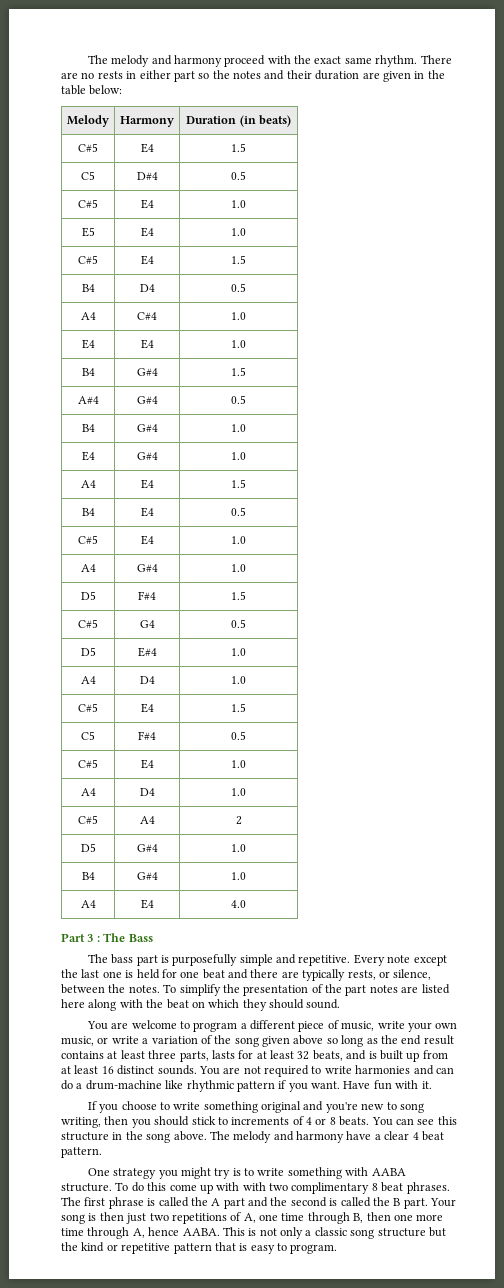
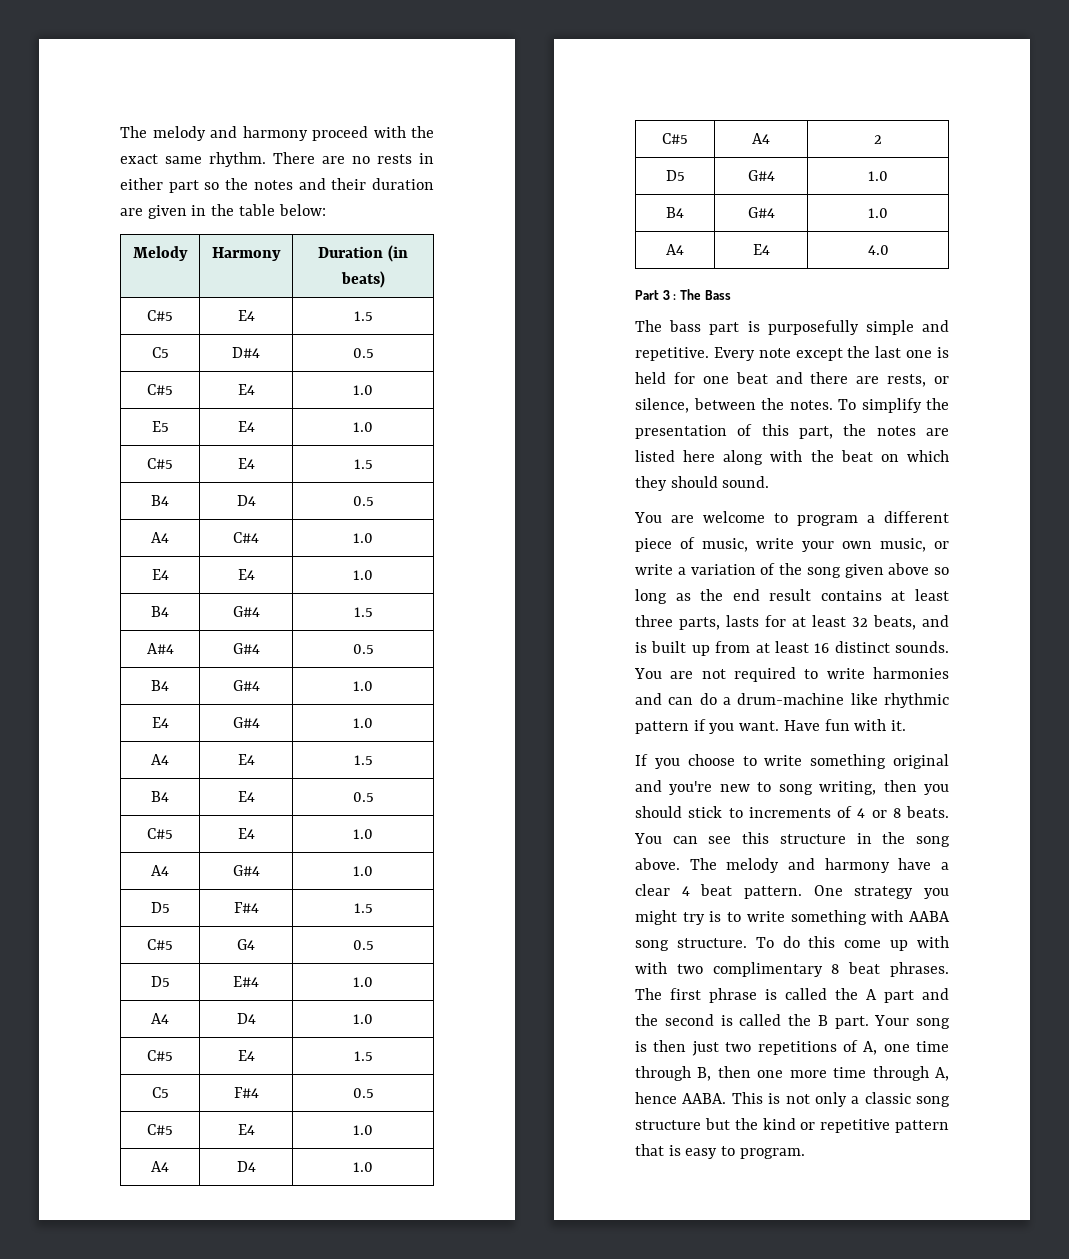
[302,969,346,981] typically -> (880, 380) none
[325,984,367,996] the part -> [761,424,867,439] this part, the
(102, 1152) // -> (802, 892) none
(406, 1172) none -> [635,940,669,951] song

